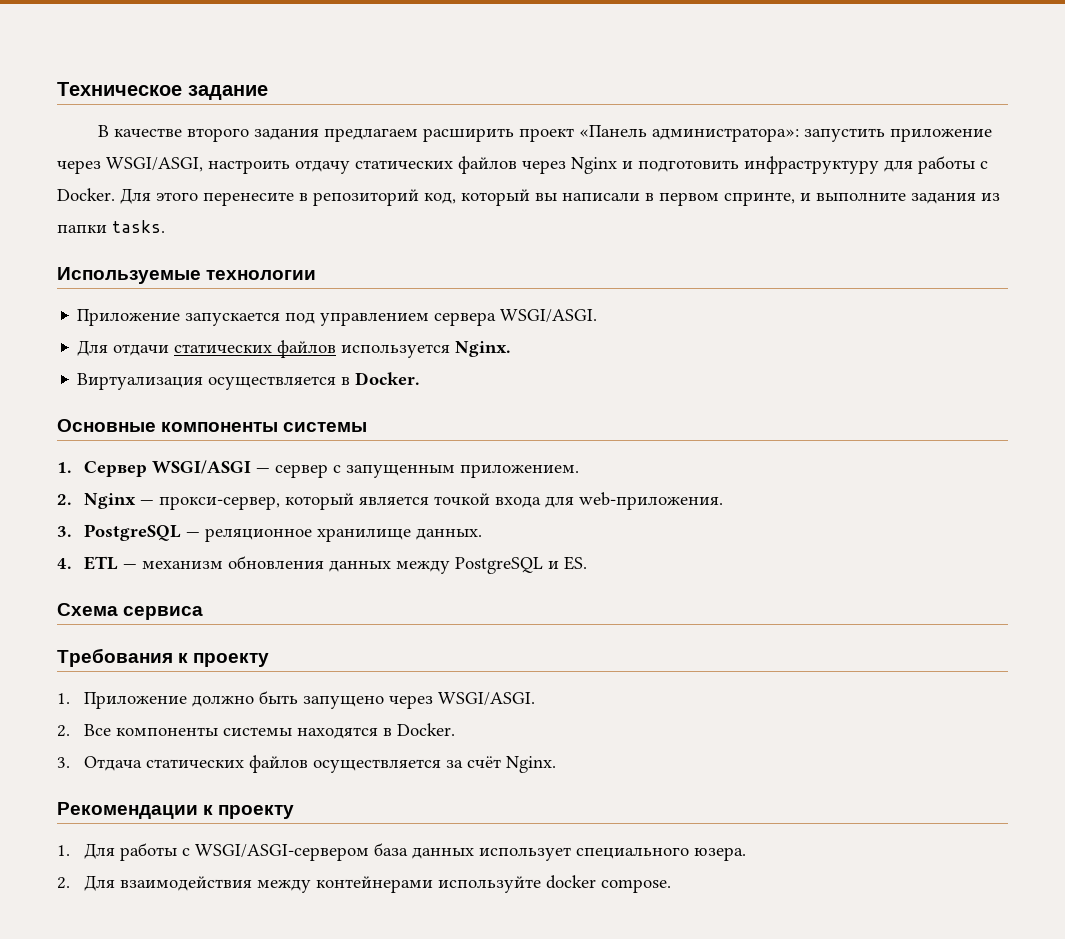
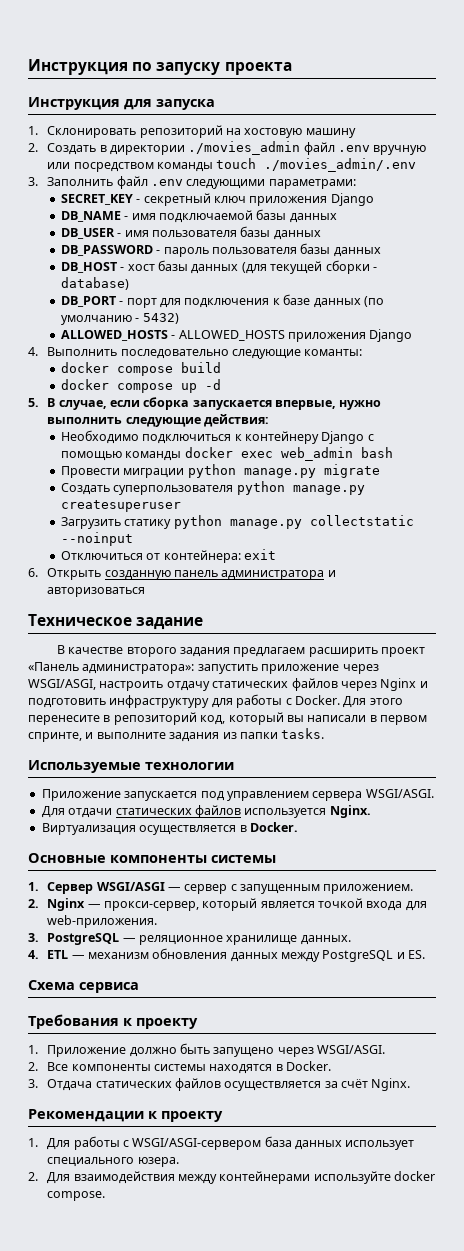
(57, 89) none -> [28,59,292,75] [28,97,215,110] [28,125,356,138] [28,141,427,155] [47,158,417,172] [28,176,356,189] [60,193,374,206] [60,209,337,223] [60,226,321,240] [60,243,381,257] [60,260,377,274] [60,277,129,290] [60,294,384,308] [60,313,179,325] [60,329,413,342] [28,347,363,359] [60,362,221,376] [60,379,221,393] [28,397,382,410] [47,414,269,427] [60,430,374,444] [60,447,393,461] [60,464,380,478] [60,481,365,495] [60,500,181,512] [60,515,414,529] [60,532,133,546] [60,549,277,563] [28,568,336,580] [47,587,146,597] Инструкция по запуску проекта // Инструкция для запуска // 1. Склонировать репозиторий на хостовую машину // 2. Создать в директории ./movies_admin файл .env вручную или посредством команды touch ./movies_admin/.env // 3. Заполнить файл .env следующими параметрами: // SECRET_KEY - секретный ключ приложения Django // DB_NAME - имя подключаемой базы данных // DB_USER - имя пользователя базы данных // DB_PASSWORD - пароль пользователя базы данных // DB_HOST - хост базы данных (для текущей сборки - database) // DB_PORT - порт для подключения к базе данных (по умолчанию - 5432) // ALLOWED_HOSTS - ALLOWED_HOSTS приложения Django // 4. Выполнить последовательно следующие команты: // docker compose build // docker compose up -d // 5. В случае, если сборка запускается впервые, нужно выполнить следующие действия: // Необходимо подключиться к контейнеру Django с помощью команды docker exec web_admin bash // Провести миграции python manage.py migrate // Создать суперпользователя python manage.py createsuperuser // Загрузить статику python manage.py collectstatic --noinput // Отключиться от контейнера: exit // 6. Открыть созданную панель администратора и авторизоваться //

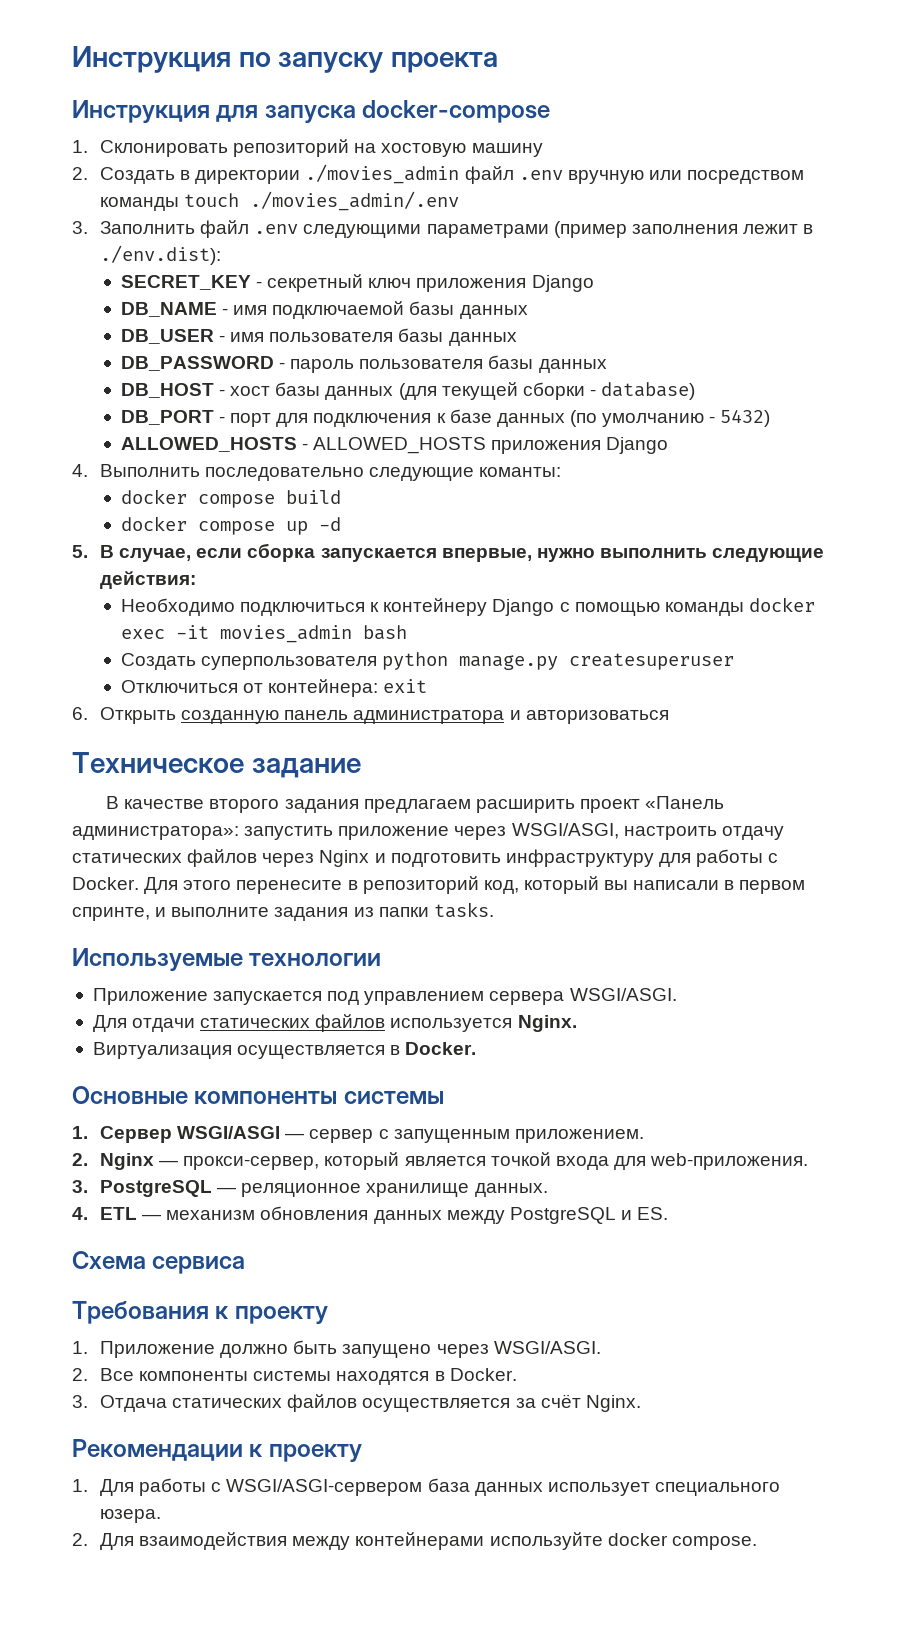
(215, 104) none -> [362,100,551,123] docker-compose
[268,179,356,189] параметрами: -> [426,221,814,238] [100,245,222,265] параметрами (пример заполнения лежит в ./env.dist):
[280,447,353,461] web_admin -> [175,625,352,643] -it movies_admin
[60,464,380,478] // Провести миграции python manage.py migrate -> (407, 632) none
[60,515,414,529] [60,532,133,546] // Загрузить статику python manage.py collectstatic --noinput -> (735, 661) none

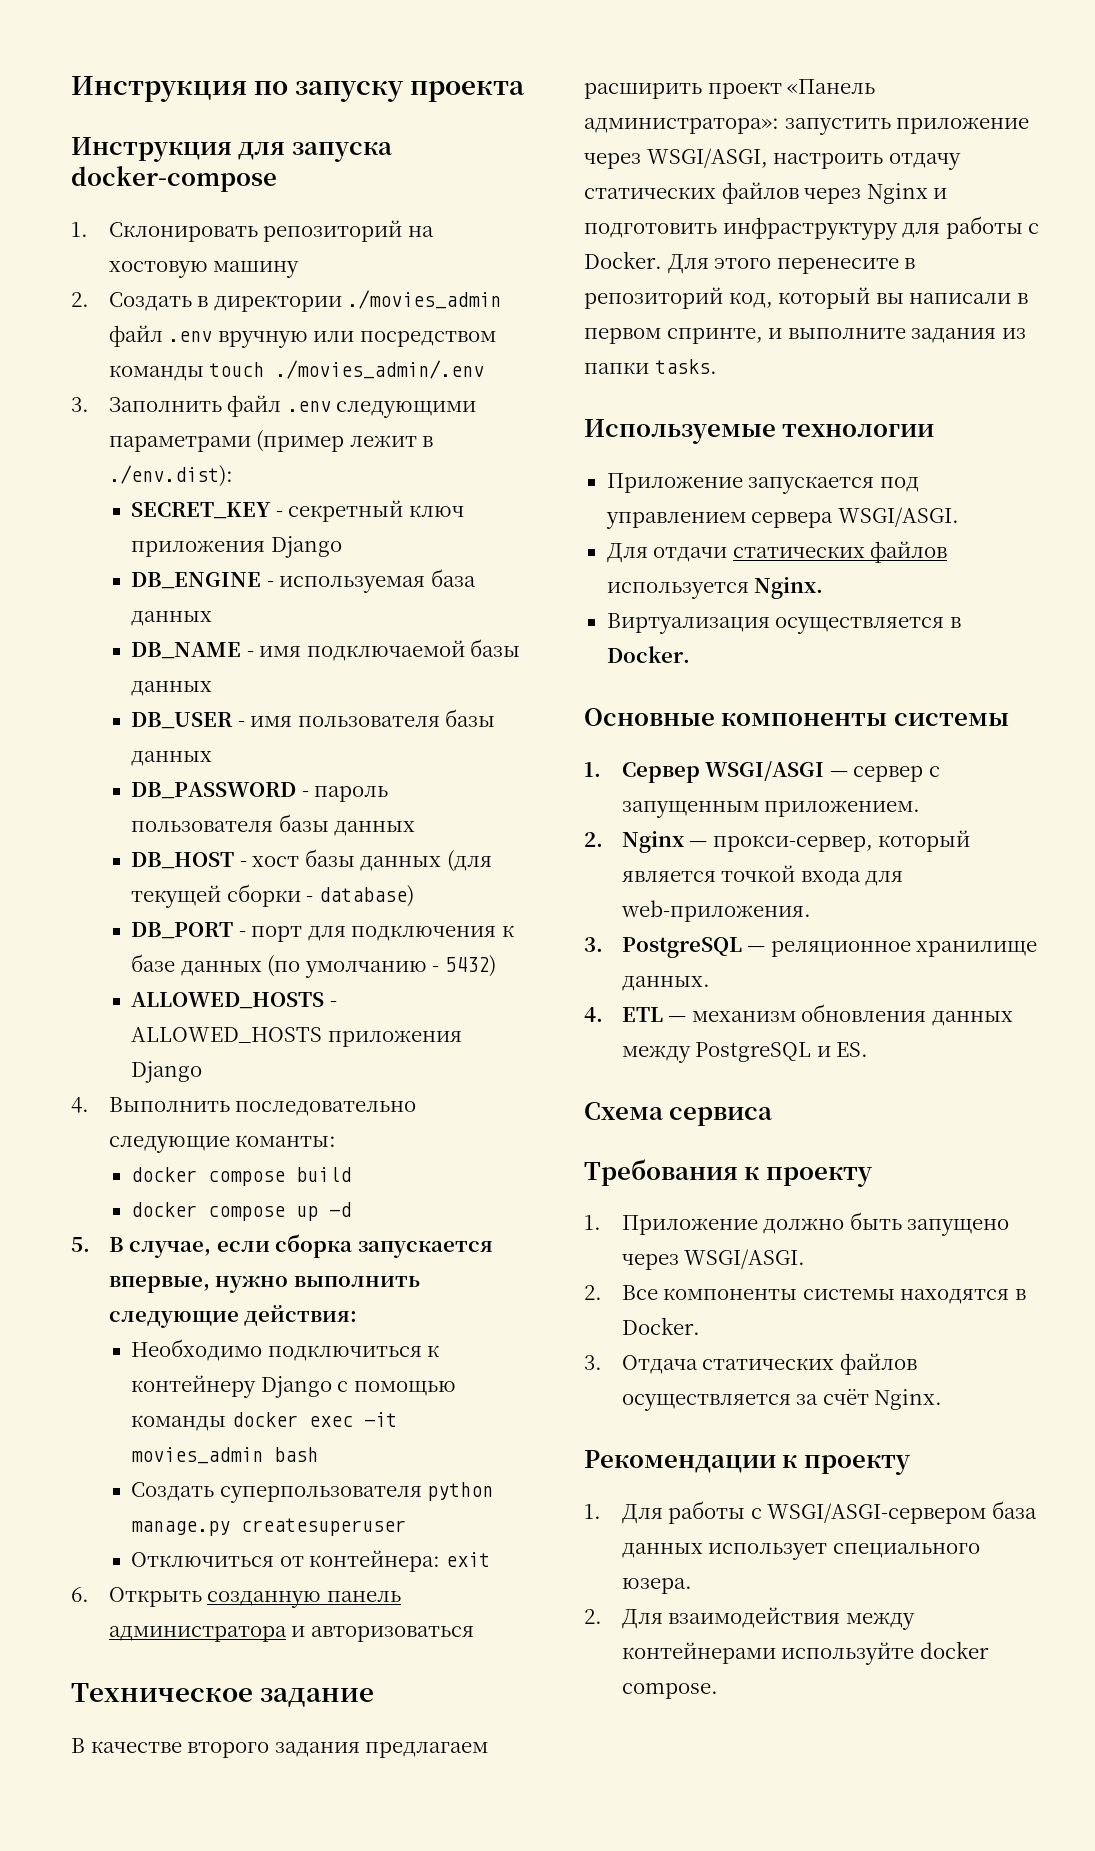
[631,224,738,234] заполнения -> (345, 441) none
(594, 283) none -> [131,569,476,593] [131,611,213,626] // DB_ENGINE - используемая база данных

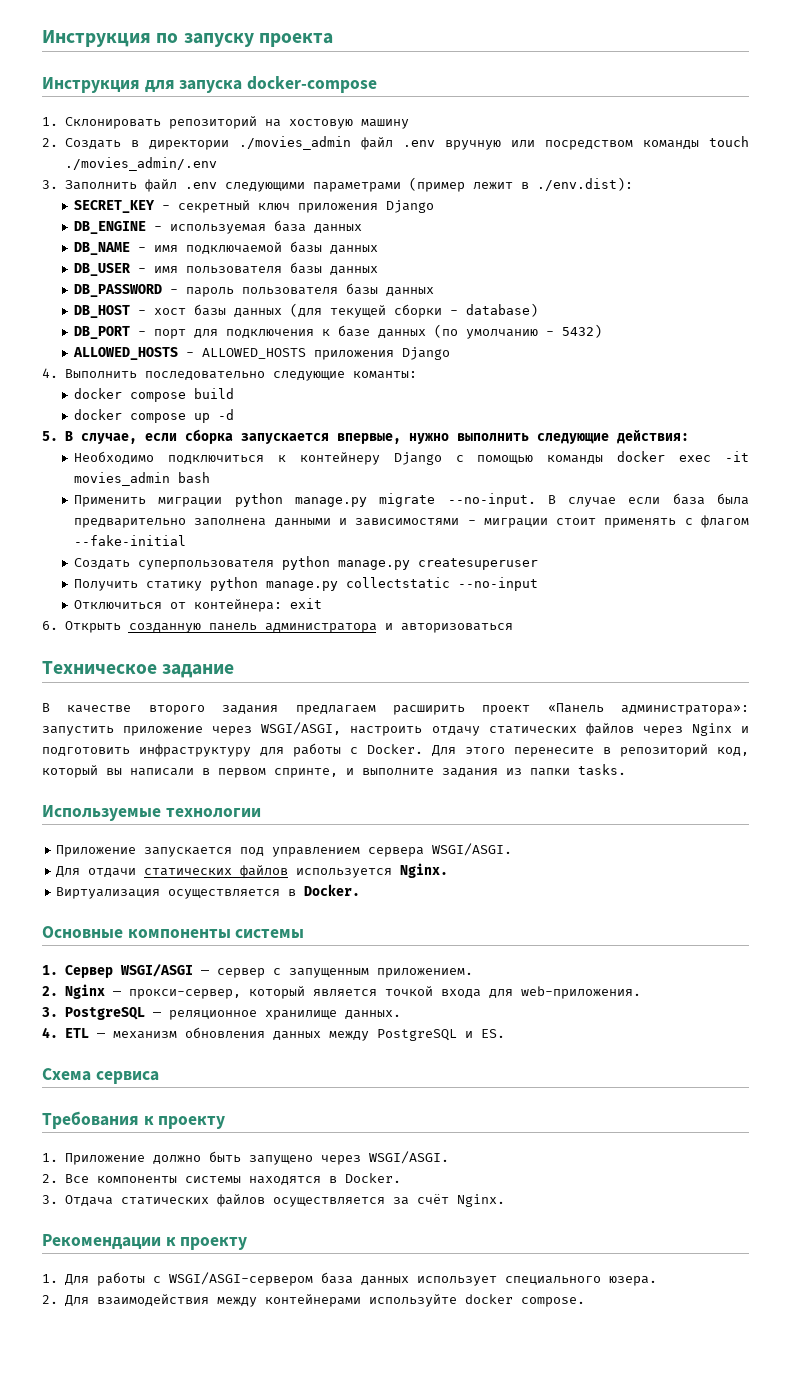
(319, 1454) none -> [74,493,749,507] [74,515,749,528] [74,535,187,546] // Применить миграции python manage.py migrate --no-input. В случае если база была предварительно заполнена данными и зависимостями - миграции стоит применять с флагом --fake-initial
(407, 1527) none -> [74,577,539,591] // Получить статику python manage.py collectstatic --no-input

